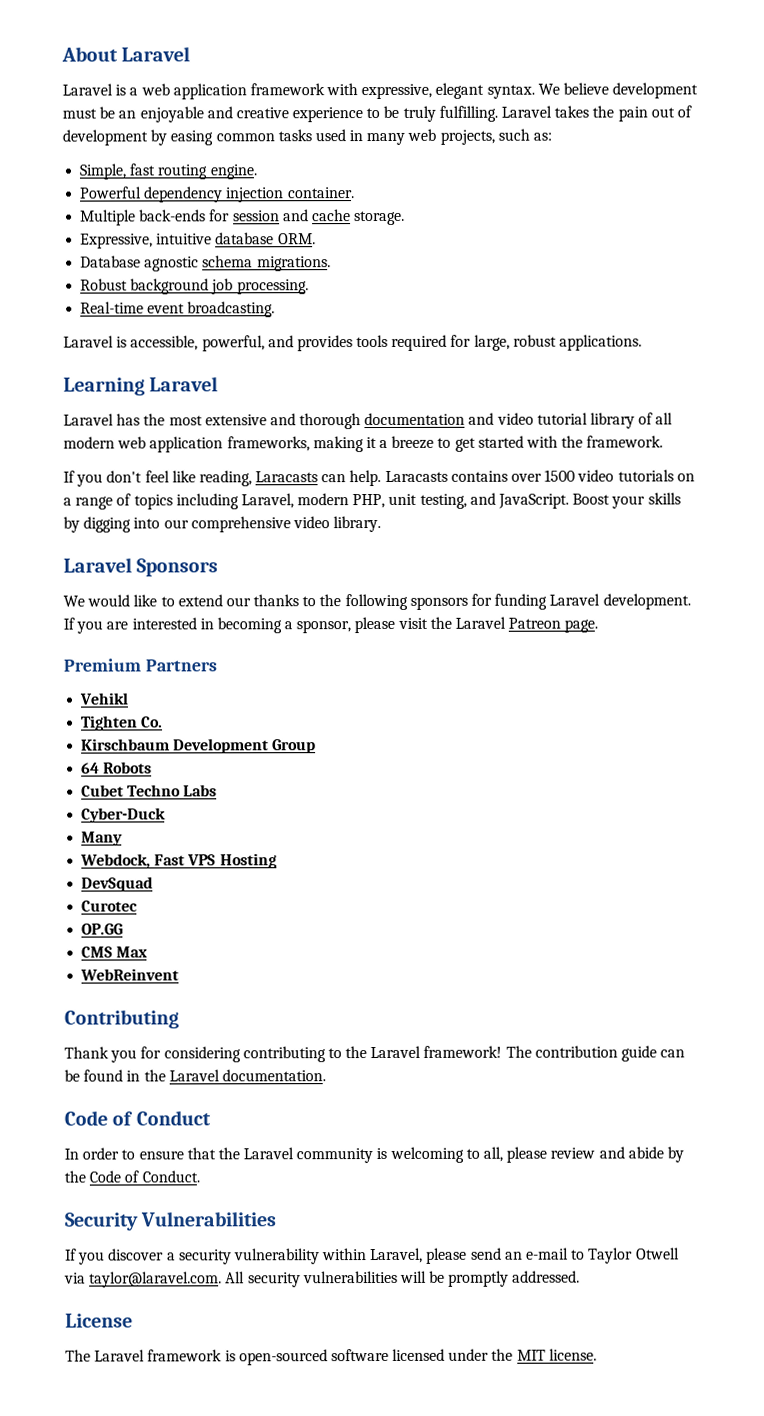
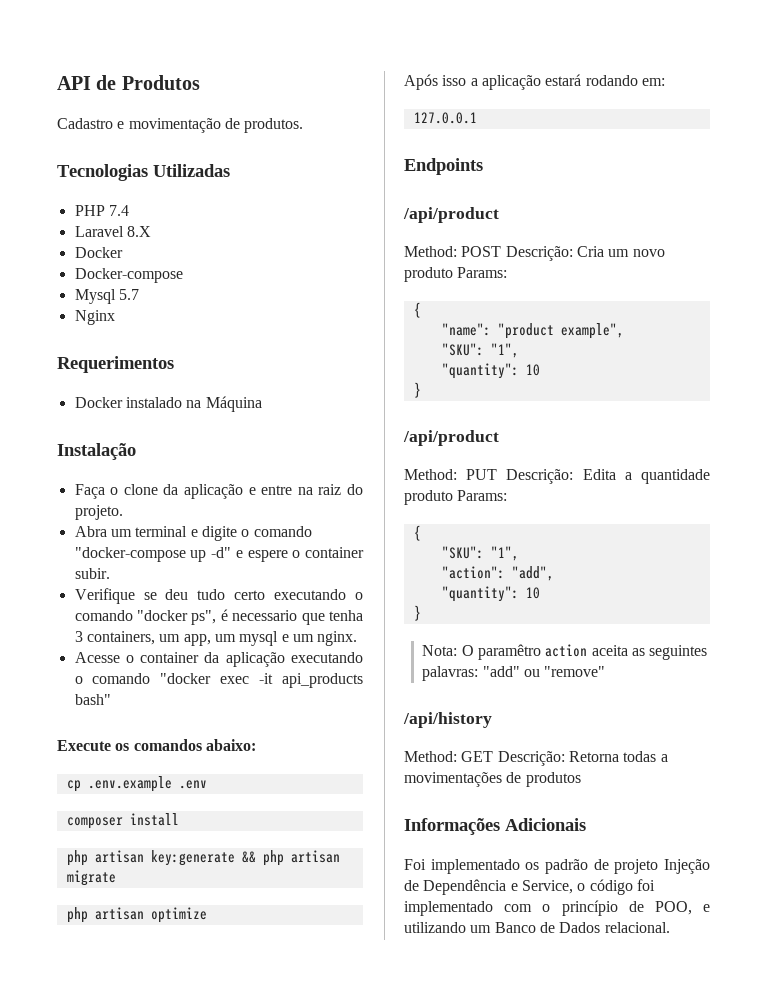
[61,46,191,62] [62,82,699,100] [62,105,692,123] [62,128,553,146] [79,163,257,180] [79,186,355,203] [80,209,406,226] [80,232,316,249] [80,255,331,272] [80,278,309,295] [80,301,276,318] [63,334,643,352] [63,376,219,396] [63,412,674,430] [63,435,664,453] [63,469,695,487] [63,492,681,510] [63,516,382,533] [63,557,219,577] [63,593,691,611] [63,616,599,634] [63,658,217,672] [79,692,129,705] [81,715,164,731] [81,738,317,754] [81,761,153,774] [81,784,218,797] [81,807,167,823] [81,831,124,846] [80,853,277,869] [81,876,154,892] [81,900,139,912] [81,923,124,935] [81,946,149,958] [80,968,180,981] [64,1009,179,1029] [64,1045,686,1063] [64,1069,326,1082] [64,1110,211,1126] [64,1146,684,1164] [64,1170,200,1183] [64,1211,277,1231] [65,1247,680,1265] [64,1270,581,1288] [65,1313,133,1328] [65,1348,597,1366] About Laravel // Laravel is a web application framework with expressive, elegant syntax. We believe development must be an enjoyable and creative experience to be truly fulfilling. Laravel takes the pain out of development by easing common tasks used in many web projects, such as: // Simple, fast routing engine. // Powerful dependency injection container. // Multiple back-ends for session and cache storage. // Expressive, intuitive database ORM. // Database agnostic schema migrations. // Robust background job processing. // Real-time event broadcasting. // Laravel is accessible, powerful, and provides tools required for large, robust applications. // Learning Laravel // Laravel has the most extensive and thorough documentation and video tutorial library of all modern web application frameworks, making it a breeze to get started with the framework. // If you don't feel like reading, Laracasts can help. Laracasts contains over 1500 video tutorials on a range of topics including Laravel, modern PHP, unit testing, and JavaScript. Boost your skills by digging into our comprehensive video library. // Laravel Sponsors // We would like to extend our thanks to the following sponsors for funding Laravel development. If you are interested in becoming a sponsor, please visit the Laravel Patreon page. // Premium Partners // Vehikl // Tighten Co. // Kirschbaum Development Group // 64 Robots // Cubet Techno Labs // Cyber-Duck // Many // Webdock, Fast VPS Hosting // DevSquad // Curotec // OP.GG // CMS Max // WebReinvent // Contributing // Thank you for considering contributing to the Laravel framework! The contribution guide can be found in the Laravel documentation. // Code of Conduct // In order to ensure that the Laravel community is welcoming to all, please review and abide by the Code of Conduct. // Security Vulnerabilities // If you discover a security vulnerability within Laravel, please send an e-mail to Taylor Otwell via taylor@laravel.com. All security vulnerabilities will be promptly addressed. // License // The Laravel framework is open-sourced software licensed under the MIT license. -> [57,75,200,90] [57,118,304,133] [57,164,230,181] [74,205,129,216] [74,226,151,237] [74,247,123,258] [74,268,183,283] [74,289,139,304] [74,310,115,325] [57,356,174,373] [74,396,262,412] [57,443,136,460] [74,484,363,499] [74,505,123,520] [74,526,312,541] [74,547,364,562] [74,568,110,579] [74,588,363,604] [74,609,363,625] [74,631,358,646] [74,652,363,667] [74,673,363,688] [74,694,111,705] [57,739,256,751] [66,776,207,792] [66,813,179,829] [66,850,340,866] [66,870,116,886] [66,907,207,923] [404,74,665,90] [413,112,477,124] [404,158,483,175] [403,207,499,223] [404,246,665,261] [404,267,508,282] [413,302,421,318] [441,323,624,339] [441,343,519,358] [441,363,540,379] [413,382,421,398] [403,430,499,446] [404,469,710,484] [404,490,508,505] [413,525,421,541] [441,546,519,561] [441,566,554,581] [441,586,540,602] [413,605,421,621] [422,644,708,660] [422,666,606,681] [403,712,492,728] [404,751,668,766] [404,772,581,787] [404,818,586,835] [404,859,710,874] [404,879,655,895] [404,900,710,916] [404,922,670,933] API de Produtos // Cadastro e movimentação de produtos. // Tecnologias Utilizadas // PHP 7.4 // Laravel 8.X // Docker // Docker-compose // Mysql 5.7 // Nginx // Requerimentos // Docker instalado na Máquina // Instalação // Faça o clone da aplicação e entre na raiz do projeto. // Abra um terminal e digite o comando "docker-compose up -d" e espere o container subir. // Verifique se deu tudo certo executando o comando "docker ps", é necessario que tenha 3 containers, um app, um mysql e um nginx. // Acesse o container da aplicação executando o comando "docker exec -it api_products bash" // Execute os comandos abaixo: // cp .env.example .env // composer install // php artisan key:generate && php artisan migrate // php artisan optimize // Após isso a aplicação estará rodando em: // 127.0.0.1 // Endpoints // /api/product // Method: POST Descrição: Cria um novo produto Params: // { // "name": "product example", // "SKU": "1", // "quantity": 10 // } // /api/product // Method: PUT Descrição: Edita a quantidade produto Params: // { // "SKU": "1", // "action": "add", // "quantity": 10 // } // Nota: O paramêtro action aceita as seguintes palavras: "add" ou "remove" // /api/history // Method: GET Descrição: Retorna todas a movimentações de produtos // Informações Adicionais // Foi implementado os padrão de projeto Injeção de Dependência e Service, o código foi implementado com o princípio de POO, e utilizando um Banco de Dados relacional.

